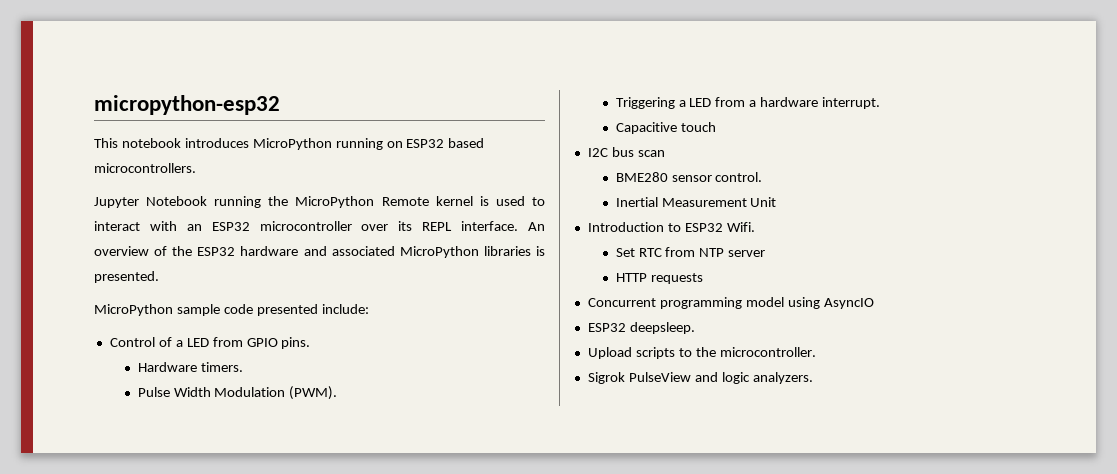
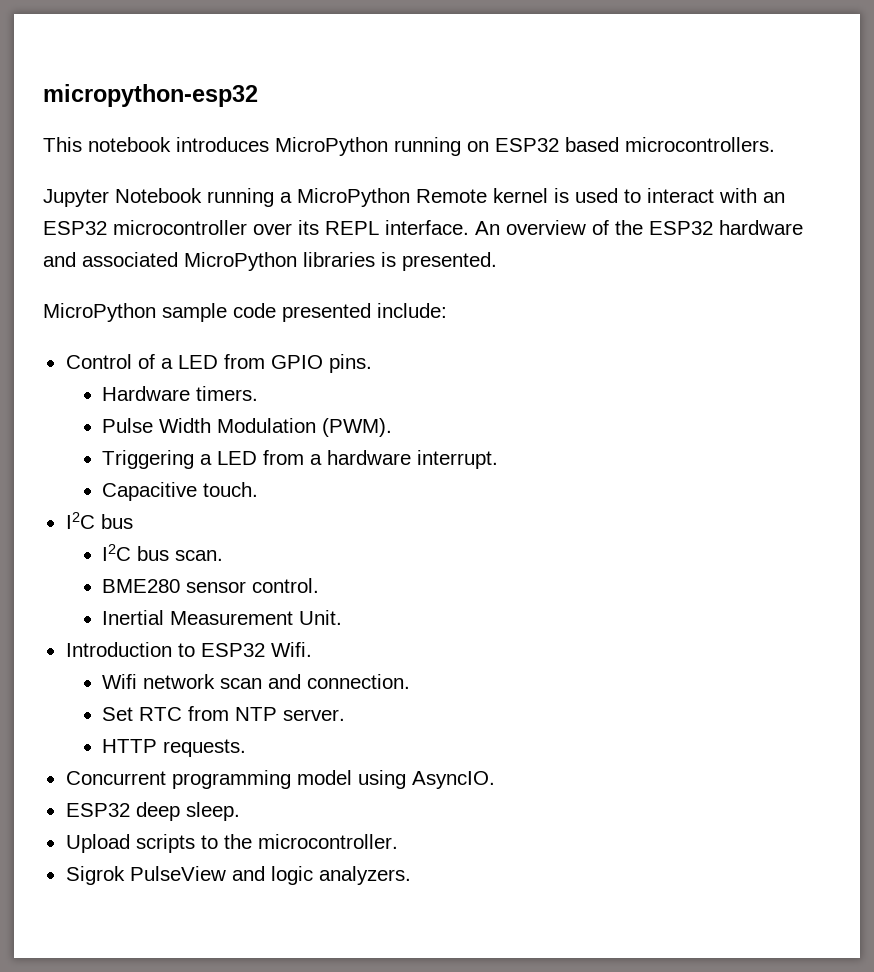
[268,196,289,206] the -> [280,192,292,203] a
[680,122,716,132] [587,147,665,157] touch // I2C bus scan -> [203,482,259,497] [65,512,133,529] [102,544,224,561] touch. // I2C bus // I2C bus scan.
[750,197,777,207] Unit -> [299,610,343,625] Unit.
(755, 227) none -> [102,674,411,689] // Wifi network scan and connection.
[728,250,766,257] server -> [283,709,346,721] server.
[650,273,703,284] requests -> [163,739,247,757] requests.
[823,298,874,309] [587,322,695,334] AsyncIO // ESP32 deepsleep. -> [411,771,495,789] [65,802,240,821] AsyncIO. // ESP32 deep sleep.

